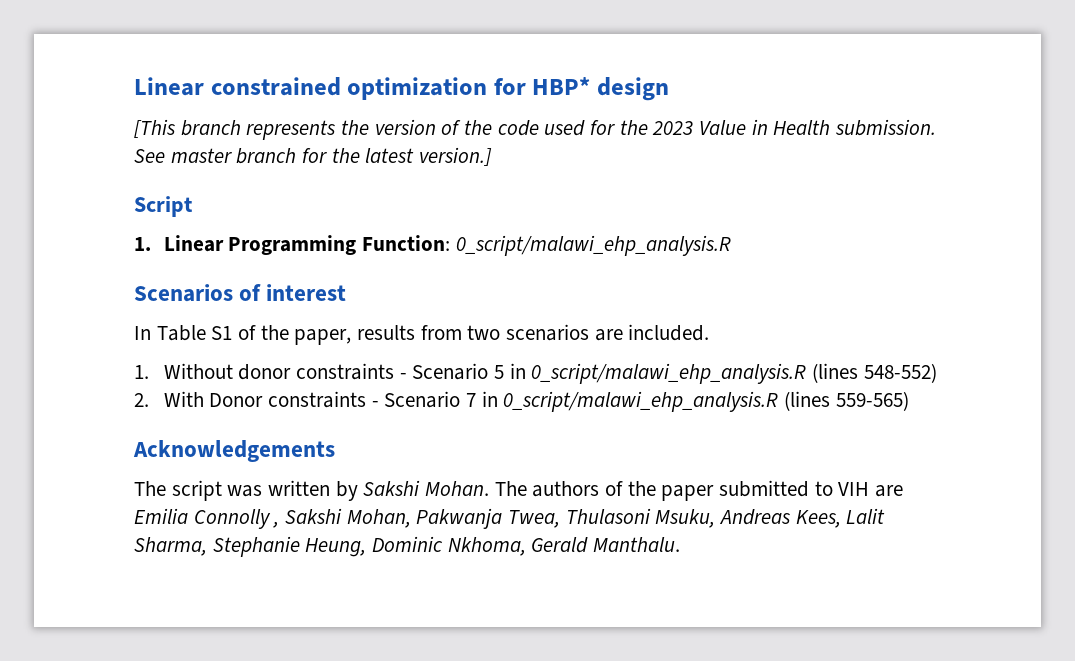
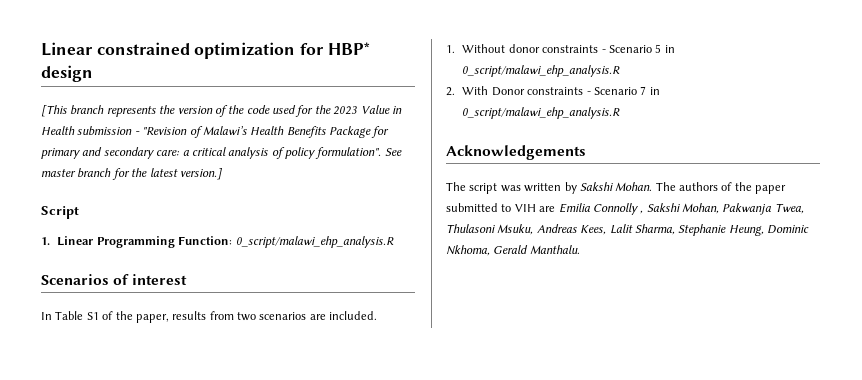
[835,119,937,136] submission. -> [77,126,390,138] [41,147,382,159] submission - "Revision of Malawi’s Health Benefits Package for primary and secondary care: a critical analysis of policy formulation".
[811,363,937,383] (lines 548-552) -> (621, 71) none
[783,391,909,411] (lines 559-565) -> (621, 113) none

